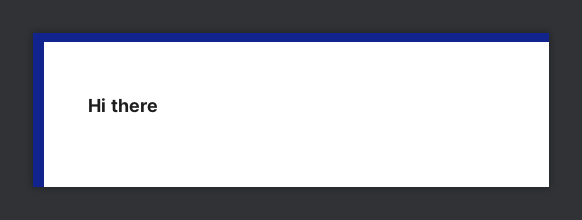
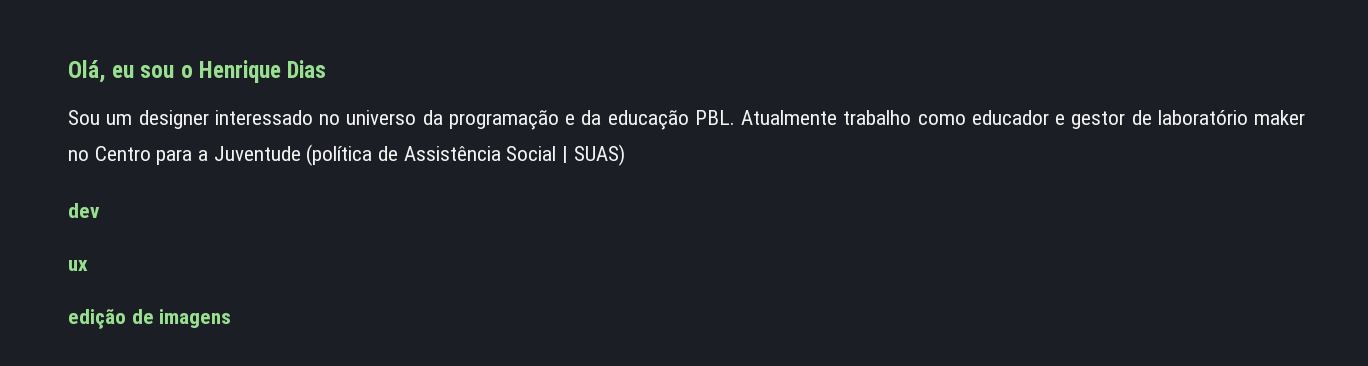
[88,98,158,113] Hi there -> [68,60,327,83] [68,110,1305,130] [68,144,625,166] [68,203,100,218] [68,260,88,271] [68,309,232,329] Olá, eu sou o Henrique Dias // Sou um designer interessado no universo da programação e da educação PBL. Atualmente trabalho como educador e gestor de laboratório maker no Centro para a Juventude (política de Assistência Social | SUAS) // dev // ux // edição de imagens

